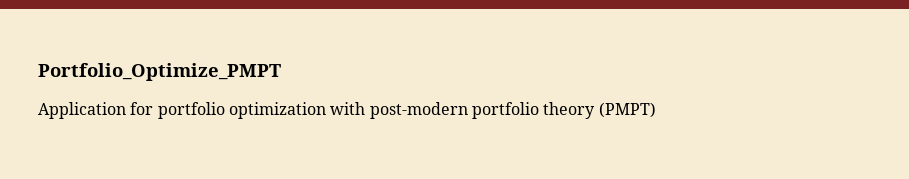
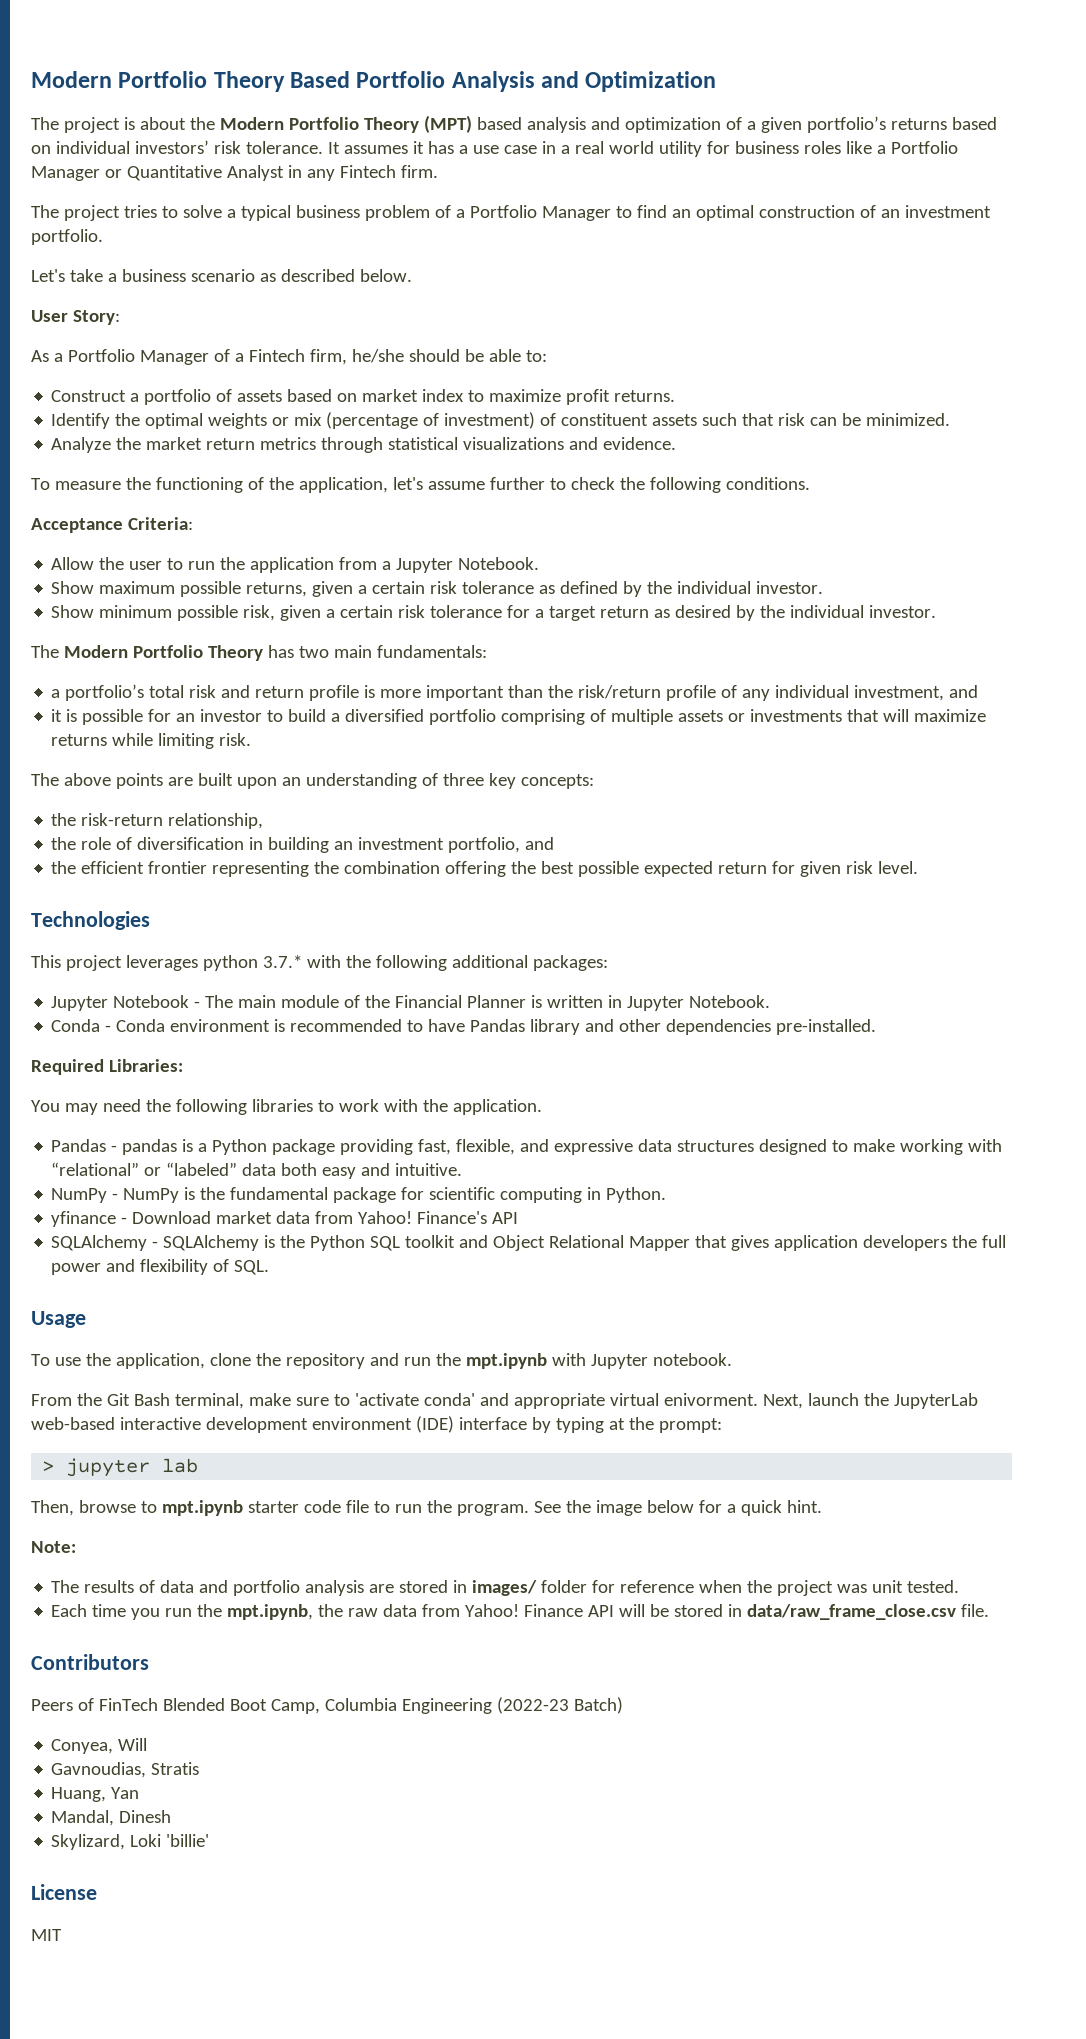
[38,63,281,81] [38,102,656,119] Portfolio_Optimize_PMPT // Application for portfolio optimization with post-modern portfolio theory (PMPT) -> [31,71,717,92] [31,115,997,133] [31,140,958,157] [31,165,438,181] [31,205,991,221] [31,229,103,245] [31,269,412,282] [31,310,120,325] [31,349,547,365] [51,389,676,405] [51,412,951,429] [51,437,677,453] [31,477,810,493] [31,517,193,533] [51,557,540,573] [51,581,824,597] [51,605,937,621] [31,645,487,661] [51,684,979,701] [51,709,987,725] [51,733,252,749] [31,773,594,789] [51,813,264,829] [51,837,555,853] [51,861,919,877] [31,911,150,930] [31,955,608,971] [51,995,771,1011] [51,1019,877,1035] [31,1059,183,1075] [31,1099,542,1115] [51,1139,1003,1155] [51,1162,463,1179] [51,1187,667,1203] [51,1211,519,1227] [51,1235,1007,1251] [51,1259,270,1275] [31,1311,86,1328] [31,1353,732,1369] [31,1393,978,1409] [31,1416,722,1433] [42,1458,199,1477] [31,1500,822,1516] [31,1541,76,1553] [51,1580,960,1596] [51,1604,990,1620] [31,1654,149,1670] [31,1697,623,1714] [51,1738,148,1754] [51,1762,200,1778] [51,1787,140,1802] [51,1810,172,1826] [51,1834,210,1850] [31,1884,97,1900] [31,1929,62,1941] Modern Portfolio Theory Based Portfolio Analysis and Optimization // The project is about the Modern Portfolio Theory (MPT) based analysis and optimization of a given portfolio’s returns based on individual investors’ risk tolerance. It assumes it has a use case in a real world utility for business roles like a Portfolio Manager or Quantitative Analyst in any Fintech firm. // The project tries to solve a typical business problem of a Portfolio Manager to find an optimal construction of an investment portfolio. // Let's take a business scenario as described below. // User Story: // As a Portfolio Manager of a Fintech firm, he/she should be able to: // Construct a portfolio of assets based on market index to maximize profit returns. // Identify the optimal weights or mix (percentage of investment) of constituent assets such that risk can be minimized. // Analyze the market return metrics through statistical visualizations and evidence. // To measure the functioning of the application, let's assume further to check the following conditions. // Acceptance Criteria: // Allow the user to run the application from a Jupyter Notebook. // Show maximum possible returns, given a certain risk tolerance as defined by the individual investor. // Show minimum possible risk, given a certain risk tolerance for a target return as desired by the individual investor. // The Modern Portfolio Theory has two main fundamentals: // a portfolio’s total risk and return profile is more important than the risk/return profile of any individual investment, and // it is possible for an investor to build a diversified portfolio comprising of multiple assets or investments that will maximize returns while limiting risk. // The above points are built upon an understanding of three key concepts: // the risk-return relationship, // the role of diversification in building an investment portfolio, and // the efficient frontier representing the combination offering the best possible expected return for given risk level. // Technologies // This project leverages python 3.7.* with the following additional packages: // Jupyter Notebook - The main module of the Financial Planner is written in Jupyter Notebook. // Conda - Conda environment is recommended to have Pandas library and other dependencies pre-installed. // Required Libraries: // You may need the following libraries to work with the application. // Pandas - pandas is a Python package providing fast, flexible, and expressive data structures designed to make working with “relational” or “labeled” data both easy and intuitive. // NumPy - NumPy is the fundamental package for scientific computing in Python. // yfinance - Download market data from Yahoo! Finance's API // SQLAlchemy - SQLAlchemy is the Python SQL toolkit and Object Relational Mapper that gives application developers the full power and flexibility of SQL. // Usage // To use the application, clone the repository and run the mpt.ipynb with Jupyter notebook. // From the Git Bash terminal, make sure to 'activate conda' and appropriate virtual enivorment. Next, launch the JupyterLab web-based interactive development environment (IDE) interface by typing at the prompt: // > jupyter lab // Then, browse to mpt.ipynb starter code file to run the program. See the image below for a quick hint. // Note: // The results of data and portfolio analysis are stored in images/ folder for reference when the project was unit tested. // Each time you run the mpt.ipynb, the raw data from Yahoo! Finance API will be stored in data/raw_frame_close.csv file. // Contributors // Peers of FinTech Blended Boot Camp, Columbia Engineering (2022-23 Batch) // Conyea, Will // Gavnoudias, Stratis // Huang, Yan // Mandal, Dinesh // Skylizard, Loki 'billie' // License // MIT

